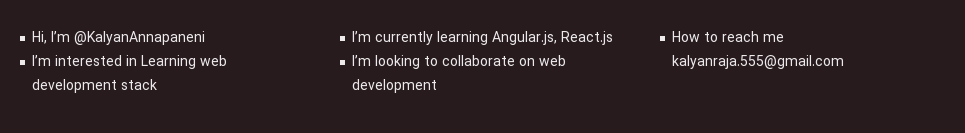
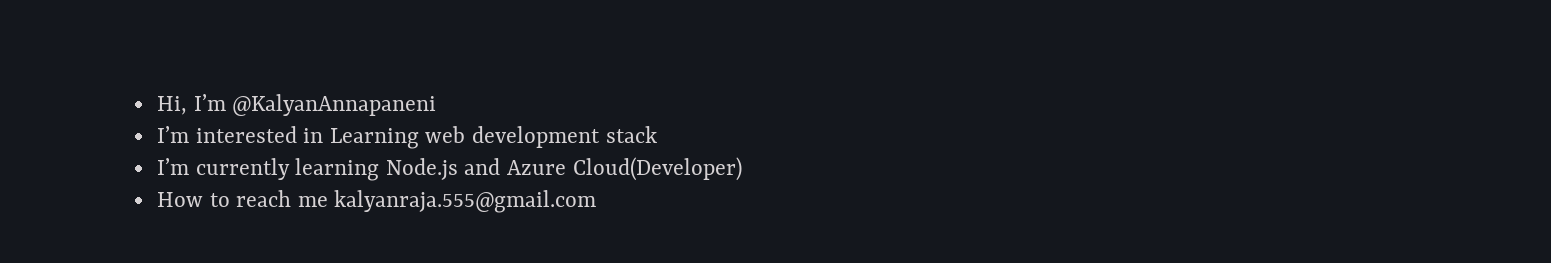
[492,31,614,45] [352,55,567,69] [352,79,438,93] Angular.js, React.js // I’m looking to collaborate on web development -> [385,157,742,181] Node.js and Azure Cloud(Developer)

